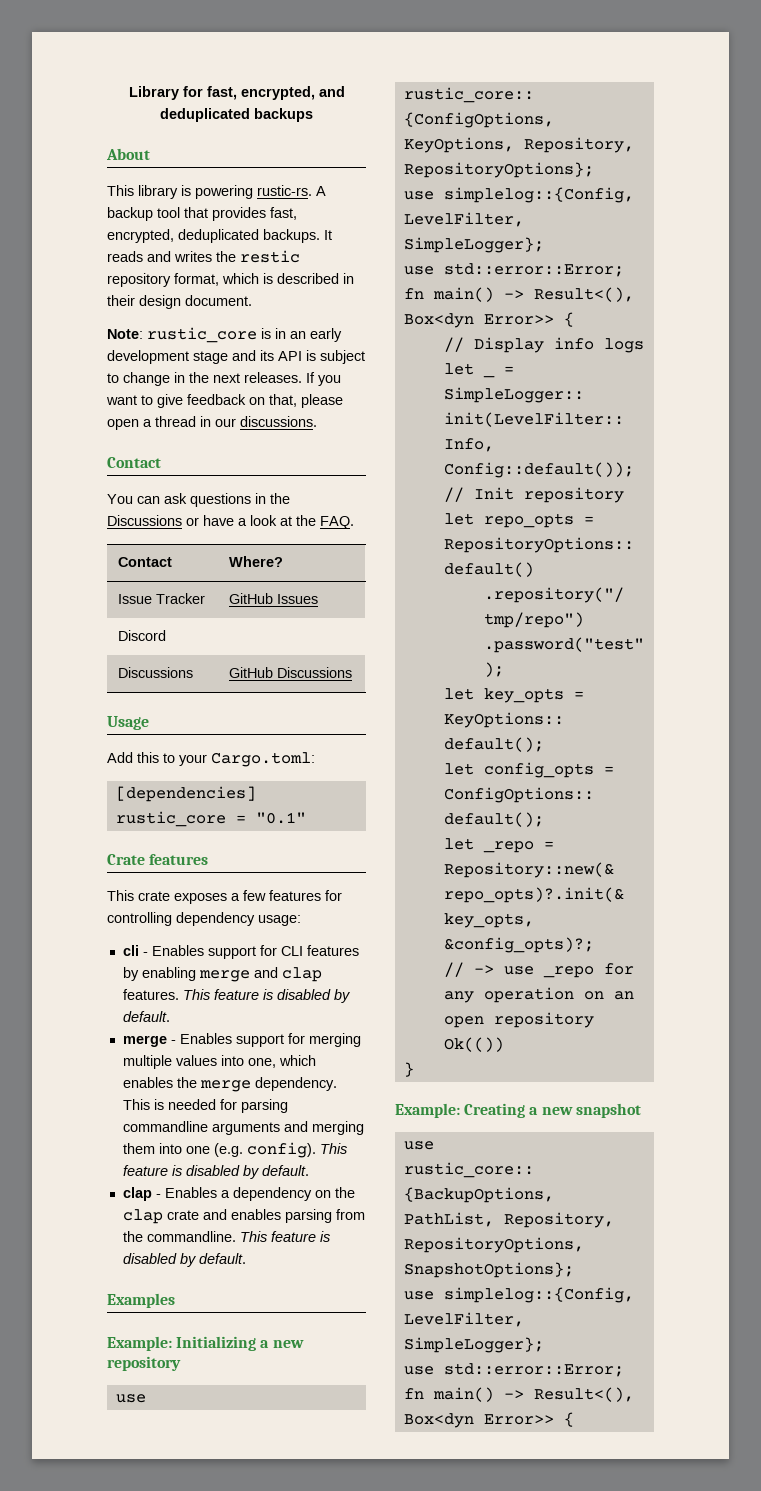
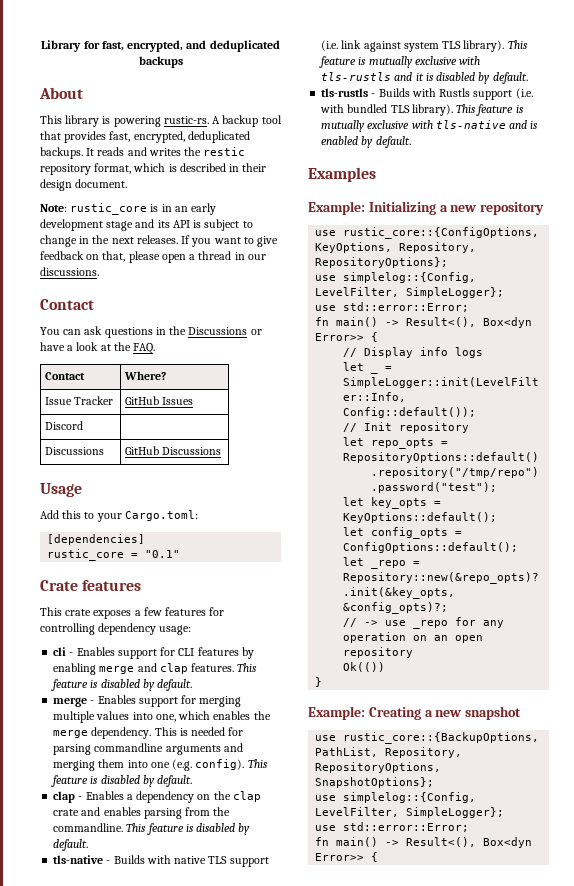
(246, 1258) none -> [53,855,269,867] [321,40,528,52] [319,56,481,68] [321,72,528,84] [321,88,533,100] [320,104,524,116] [321,120,539,132] [321,136,411,148] // tls-native - Builds with native TLS support (i.e. link against system TLS library). This feature is mutually exclusive with tls-rustls and it is disabled by default. // tls-rustls - Builds with Rustls support (i.e. with bundled TLS library). This feature is mutually exclusive with tls-native and is enabled by default.

